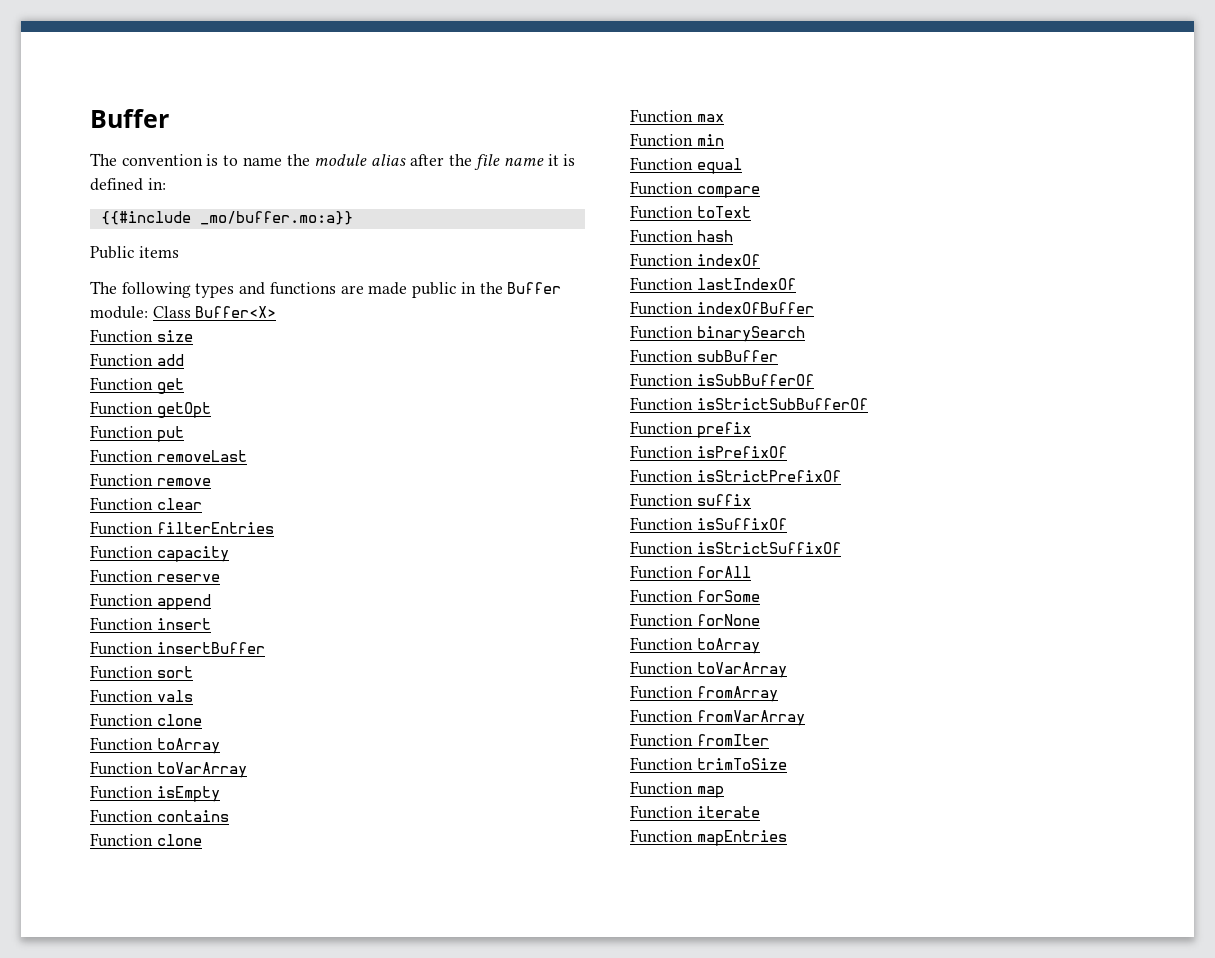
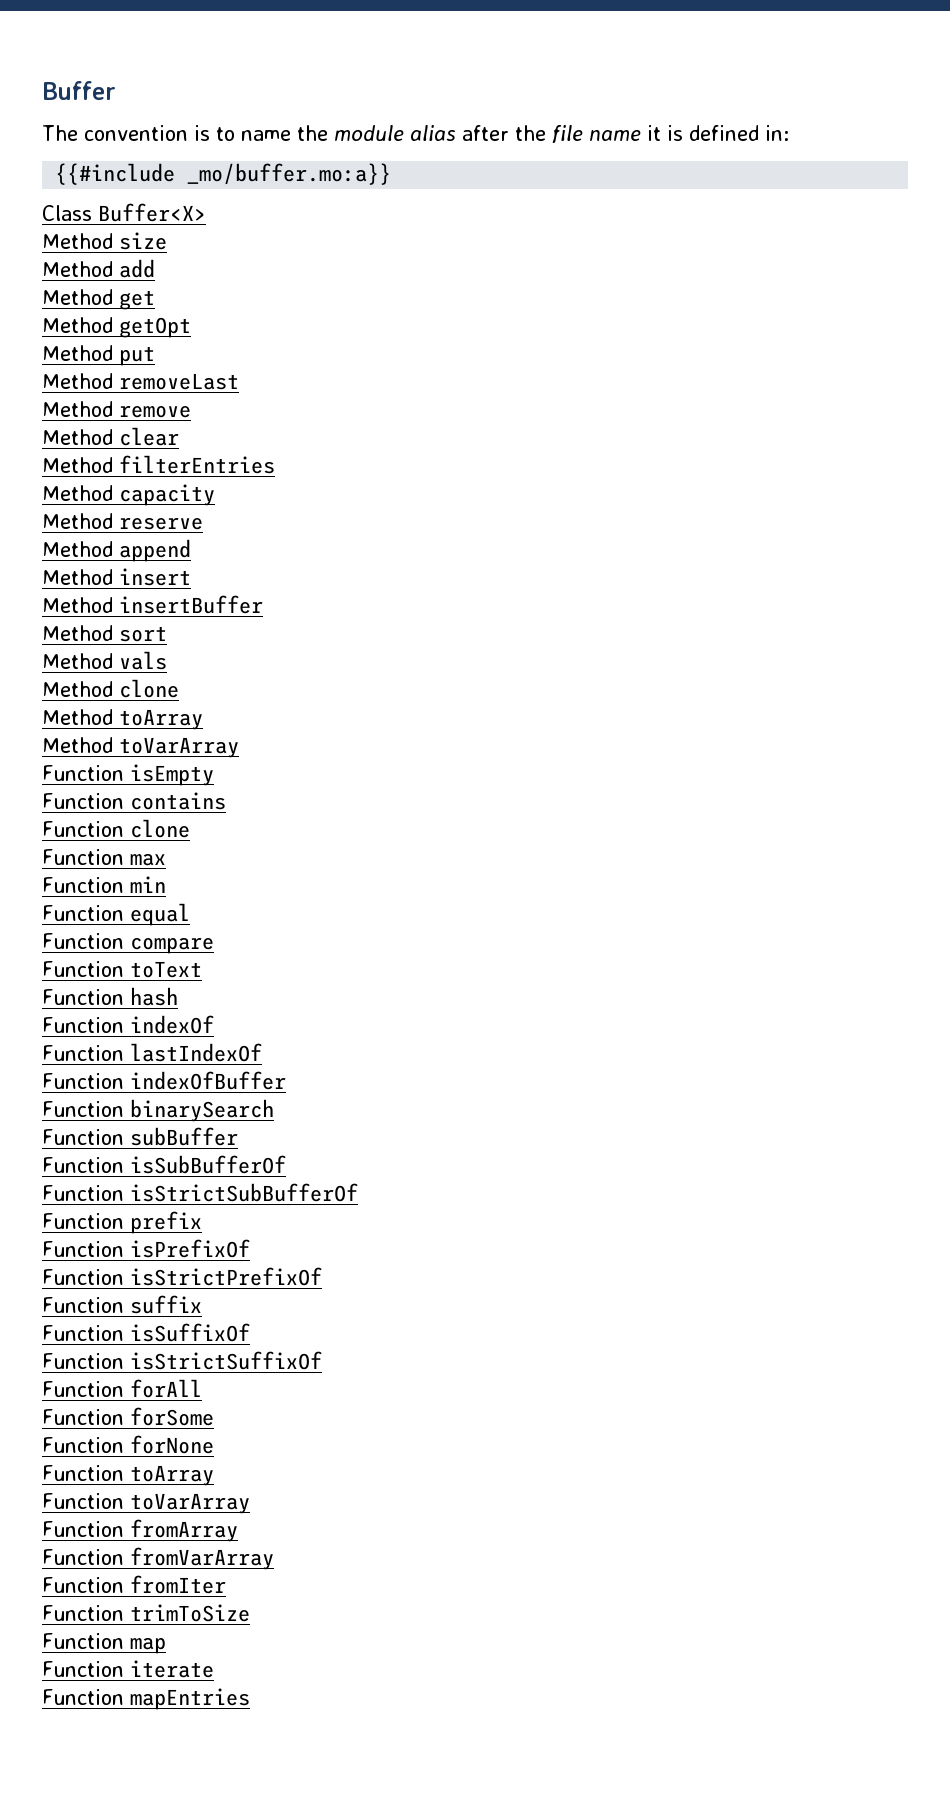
[90,246,179,259] [90,281,562,298] [90,306,148,319] Public items // The following types and functions are made public in the Buffer module: -> (392, 174) none
[90,329,153,343] Function -> [42,233,113,249] Method
[90,353,153,367] Function -> [42,261,113,277] Method
[90,377,153,391] Function -> [42,289,113,305] Method
[90,401,153,415] Function -> [42,317,113,333] Method
[90,425,153,439] Function -> [42,345,113,361] Method
[90,449,153,463] Function -> [42,373,113,389] Method
[90,473,153,487] Function -> [42,401,113,417] Method
[90,497,153,511] Function -> [42,429,113,445] Method
[90,521,153,535] Function -> [42,457,113,473] Method
[90,545,153,559] Function -> [42,485,113,501] Method
[90,569,153,583] Function -> [42,513,113,529] Method
[90,593,153,607] Function -> [42,541,113,557] Method
[90,617,153,631] Function -> [42,569,113,585] Method
[90,641,153,655] Function -> [42,597,113,613] Method
[90,665,153,679] Function -> [42,625,113,641] Method
[90,689,153,703] Function -> [42,653,113,669] Method
[90,713,202,727] [90,737,220,754] [90,761,153,775] Function clone // Function toArray // Function -> [42,679,179,698] [42,709,203,730] [42,737,113,753] Method clone // Method toArray // Method

